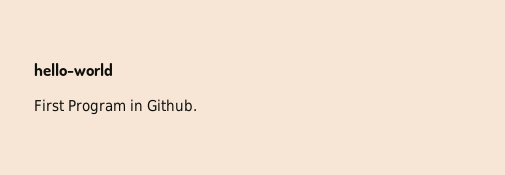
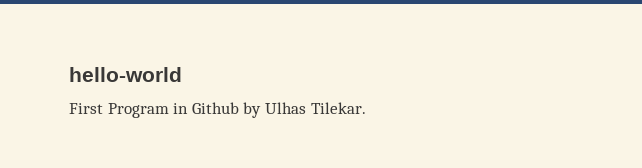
[146,99,197,112] Github. -> [191,102,366,118] Github by Ulhas Tilekar.

